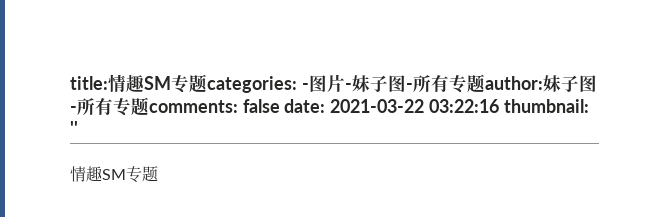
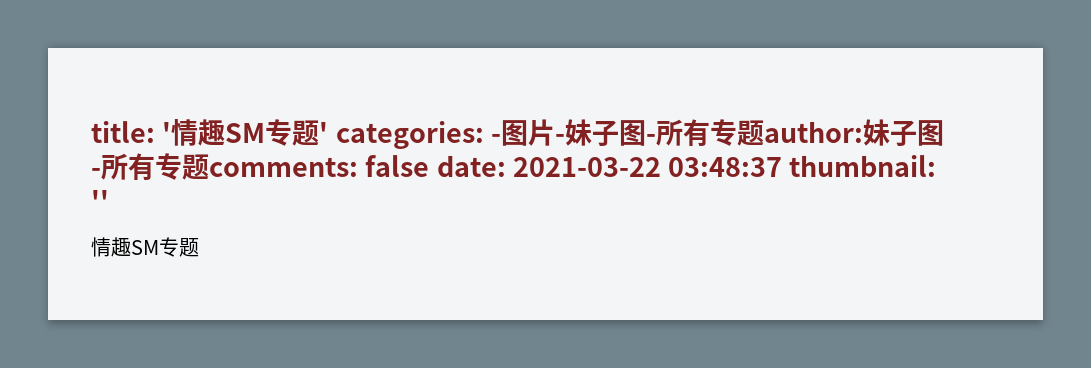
[108,74,207,93] 情趣SM专题 -> [162,119,329,146] '情趣SM专题'
[428,99,499,113] 03:22:16 -> [668,157,783,177] 03:48:37

